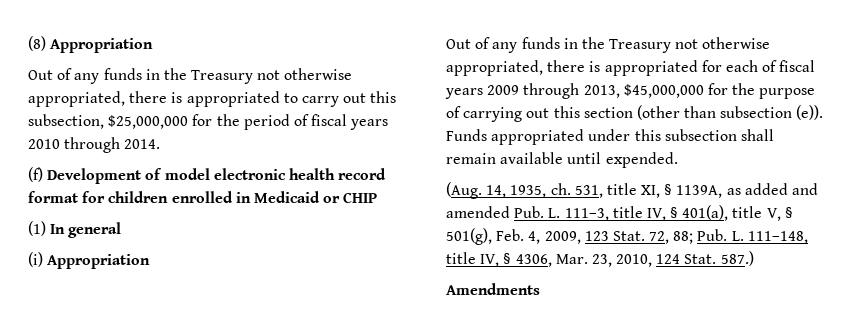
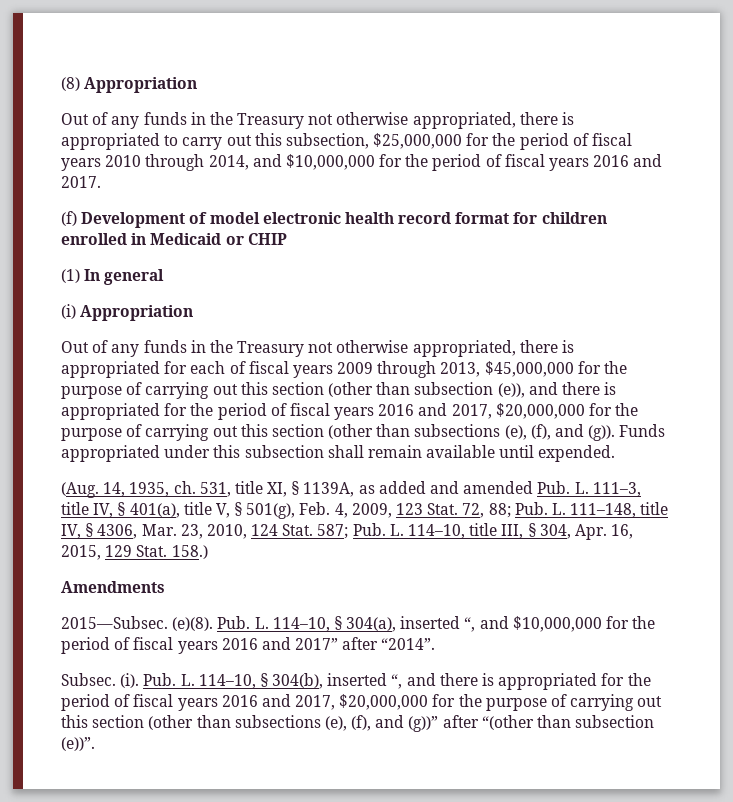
[124,139,161,149] 2014. -> [208,154,663,171] [61,176,101,188] 2014, and $10,000,000 for the period of fiscal years 2016 and 2017.
[796,105,824,120] (e)). -> [497,382,617,398] [61,403,639,420] [61,424,616,441] (e)), and there is appropriated for the period of fiscal years 2016 and 2017, $20,000,000 for the purpose of carrying out this section (other than subsections (e), (f), and (g)).
[720,251,754,266] [446,283,540,295] 587.) // Amendments -> [317,523,634,540] [61,545,208,560] [61,581,165,593] [61,616,656,632] [61,637,436,654] [61,673,651,690] [61,694,663,711] [61,715,655,732] [61,737,95,751] 587; Pub. L. 114–10, title III, § 304, Apr. 16, 2015, 129 Stat. 158.) // Amendments // 2015—Subsec. (e)(8). Pub. L. 114–10, § 304(a), inserted “, and $10,000,000 for the period of fiscal years 2016 and 2017” after “2014”. // Subsec. (i). Pub. L. 114–10, § 304(b), inserted “, and there is appropriated for the period of fiscal years 2016 and 2017, $20,000,000 for the purpose of carrying out this section (other than subsections (e), (f), and (g))” after “(other than subsection (e))”.

